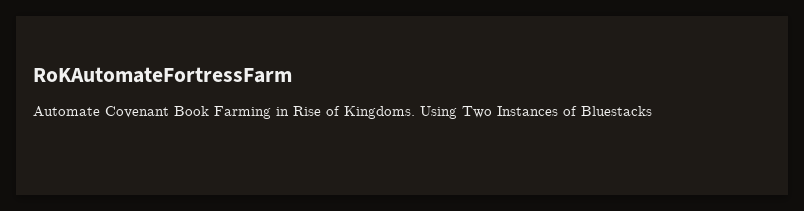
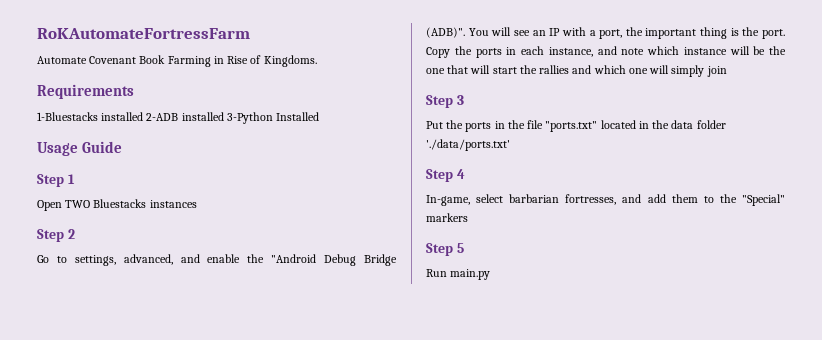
[420,106,652,119] Using Two Instances of Bluestacks -> [37,84,134,99] [37,112,320,124] [37,141,123,156] [37,174,75,187] [37,199,197,211] [37,229,75,242] [37,254,397,266] [426,27,785,39] [426,46,786,58] [426,65,727,77] [426,95,464,108] [426,120,726,132] [426,139,510,151] [426,169,465,182] [426,194,785,206] [426,213,468,222] [426,243,464,256] [426,269,491,280] // Requirements // 1-Bluestacks installed 2-ADB installed 3-Python Installed // Usage Guide // Step 1 // Open TWO Bluestacks instances // Step 2 // Go to settings, advanced, and enable the "Android Debug Bridge (ADB)". You will see an IP with a port, the important thing is the port. Copy the ports in each instance, and note which instance will be the one that will start the rallies and which one will simply join // Step 3 // Put the ports in the file "ports.txt" located in the data folder './data/ports.txt' // Step 4 // In-game, select barbarian fortresses, and add them to the "Special" markers // Step 5 // Run main.py

